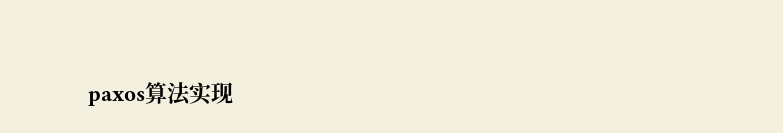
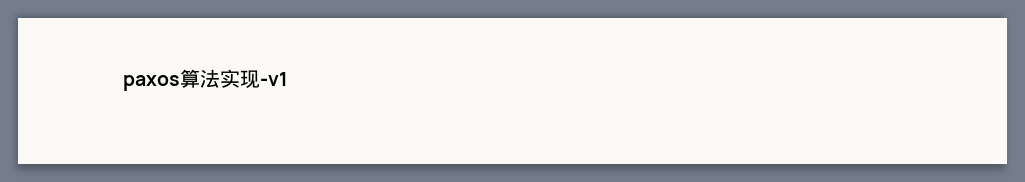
(233, 93) none -> [260,72,288,86] -v1

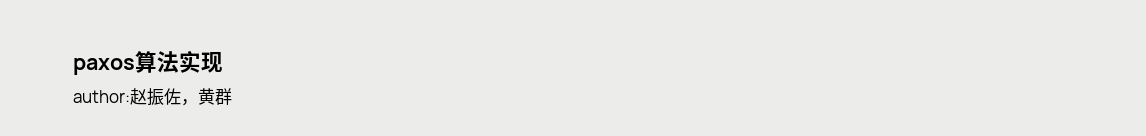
[260,72,288,86] -v1 -> [73,88,232,106] // author:赵振佐，黄群

